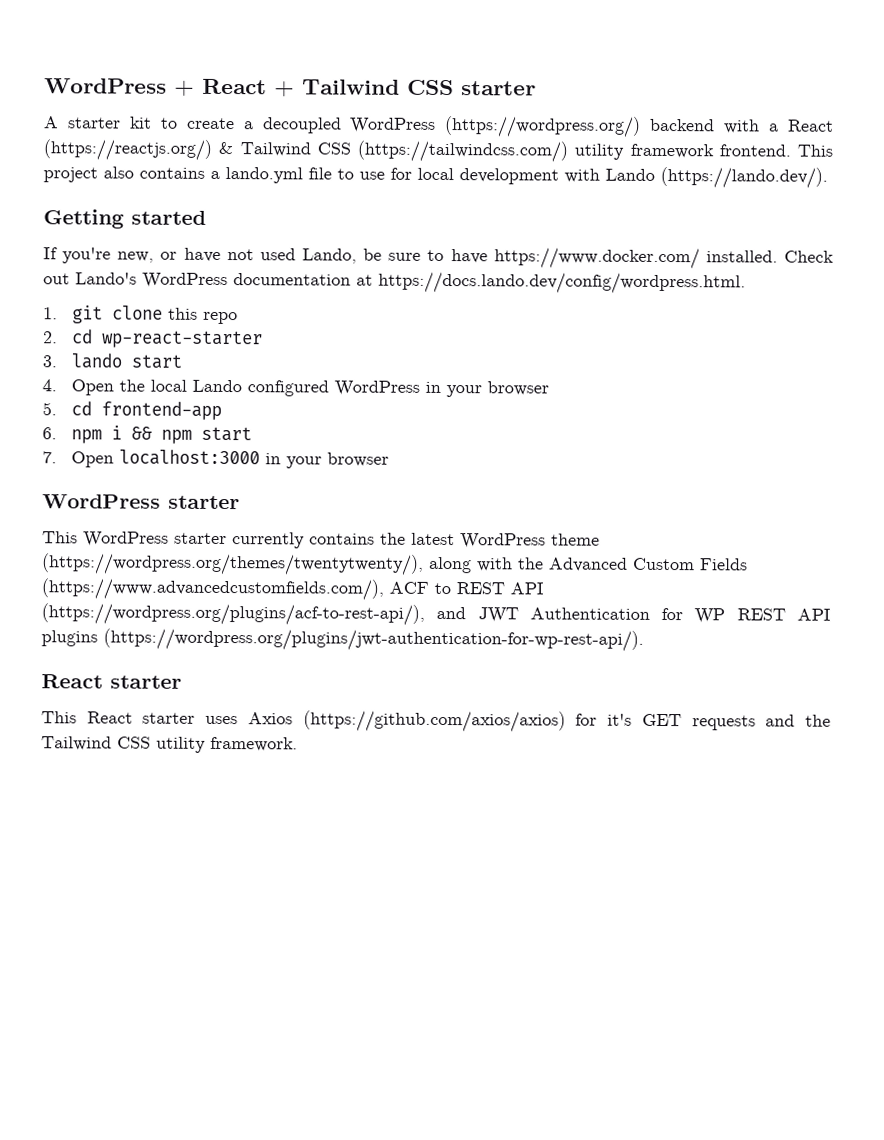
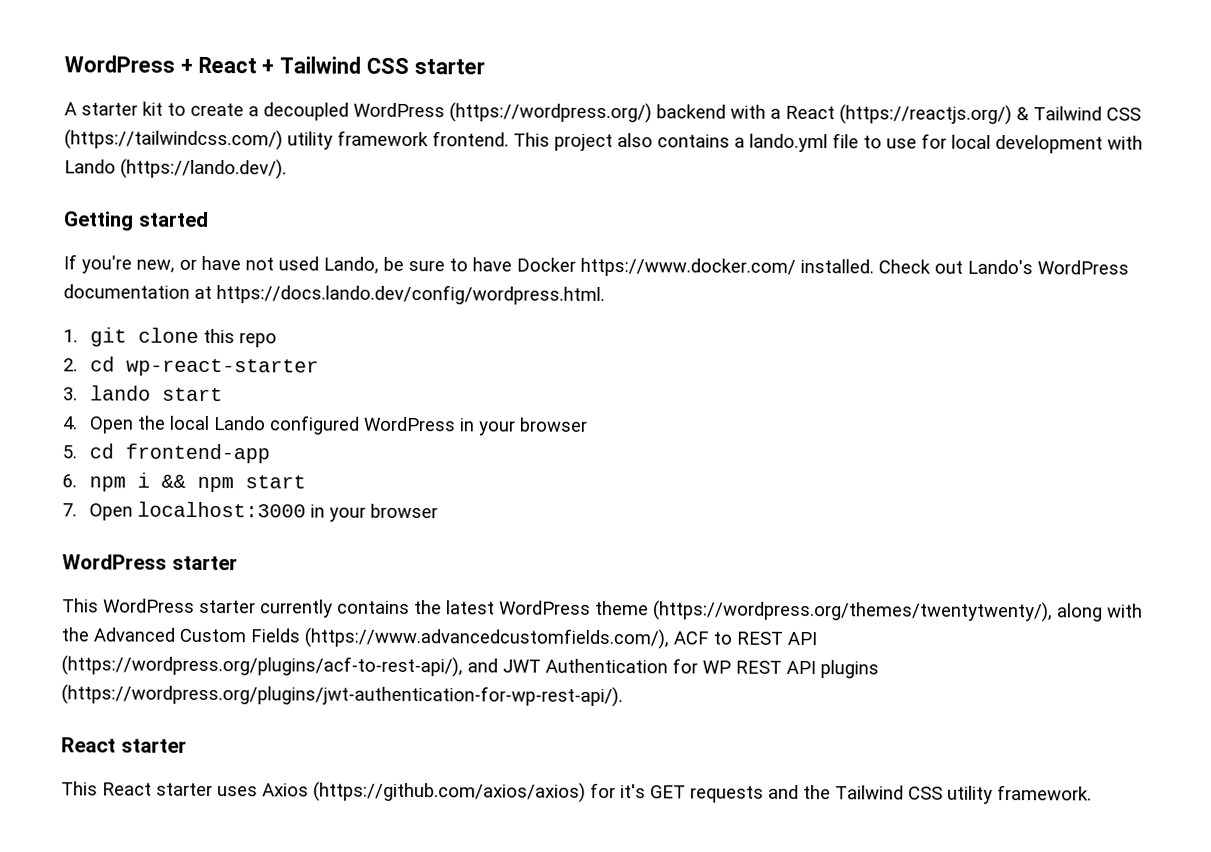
(488, 256) none -> [516,257,576,272] Docker

